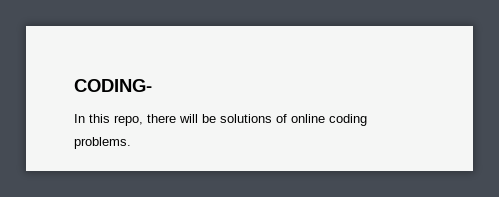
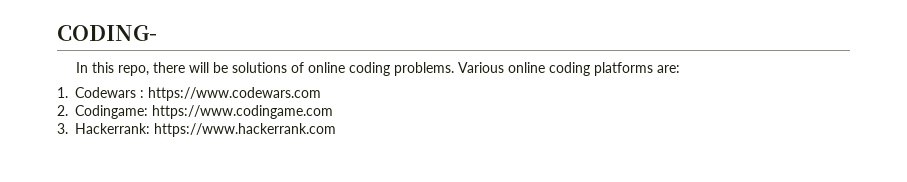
(131, 143) none -> [458,62,681,76] [57,87,321,101] [57,105,333,119] [57,123,336,137] Various online coding platforms are: // 1. Codewars : https://www.codewars.com // 2. Codingame: https://www.codingame.com // 3. Hackerrank: https://www.hackerrank.com

